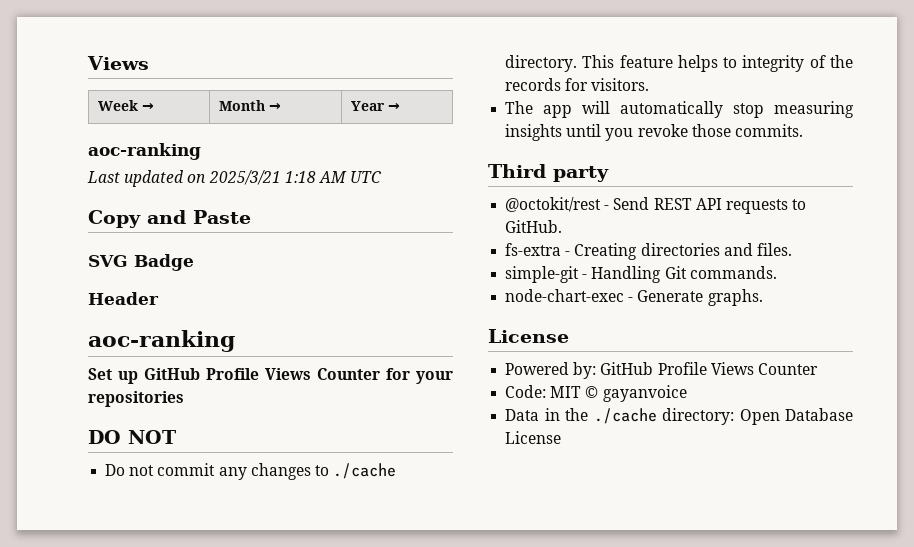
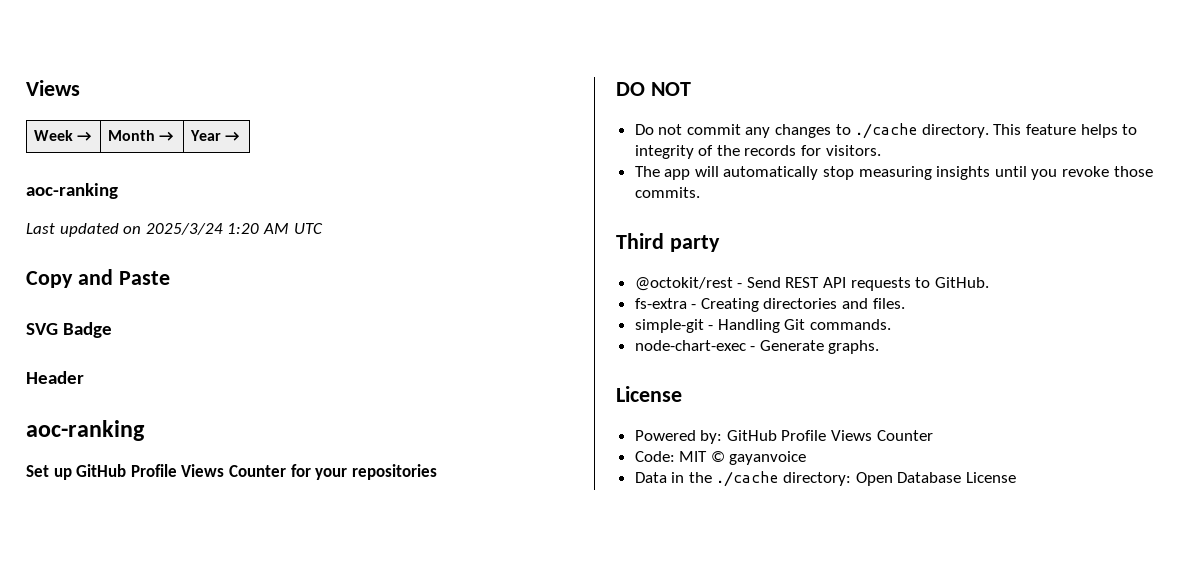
[208,170,316,185] 2025/3/21 1:18 -> [145,223,260,235] 2025/3/24 1:20

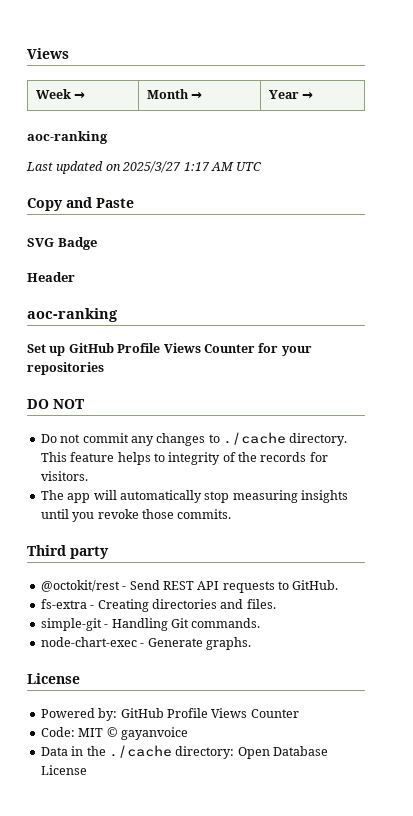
[145,223,260,235] 2025/3/24 1:20 -> [122,161,210,173] 2025/3/27 1:17

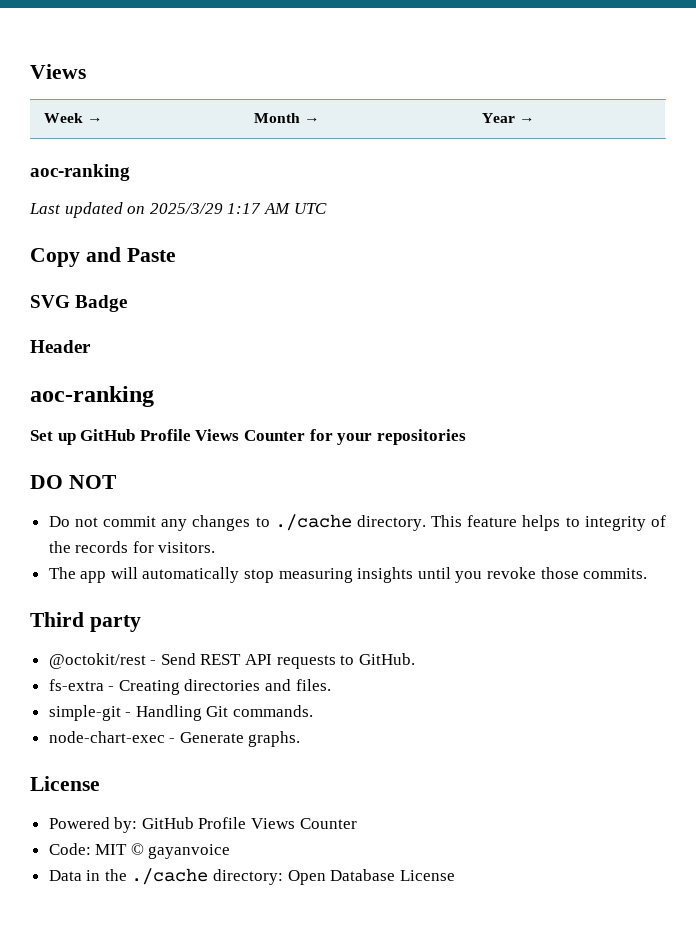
[122,161,182,173] 2025/3/27 -> [149,203,223,214] 2025/3/29

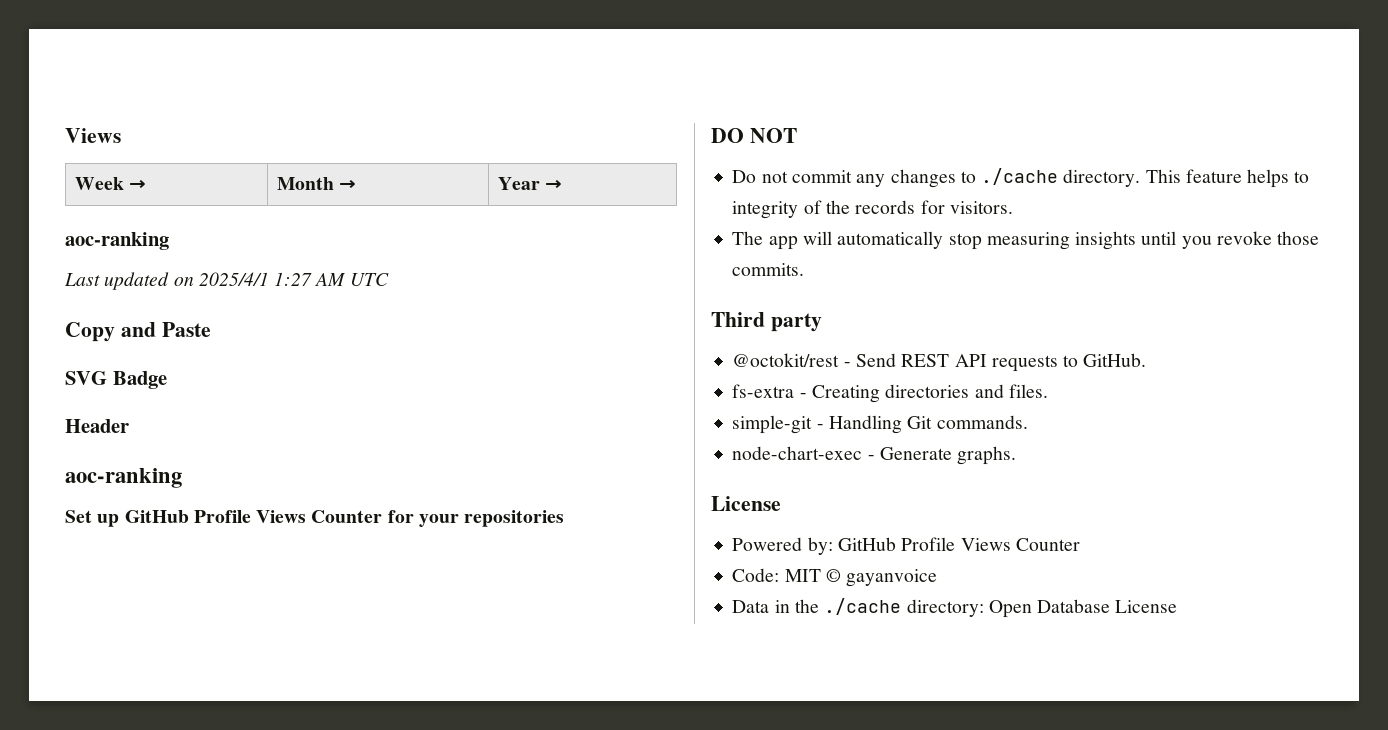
[149,203,262,214] 2025/3/29 1:17 -> [198,272,313,286] 2025/4/1 1:27

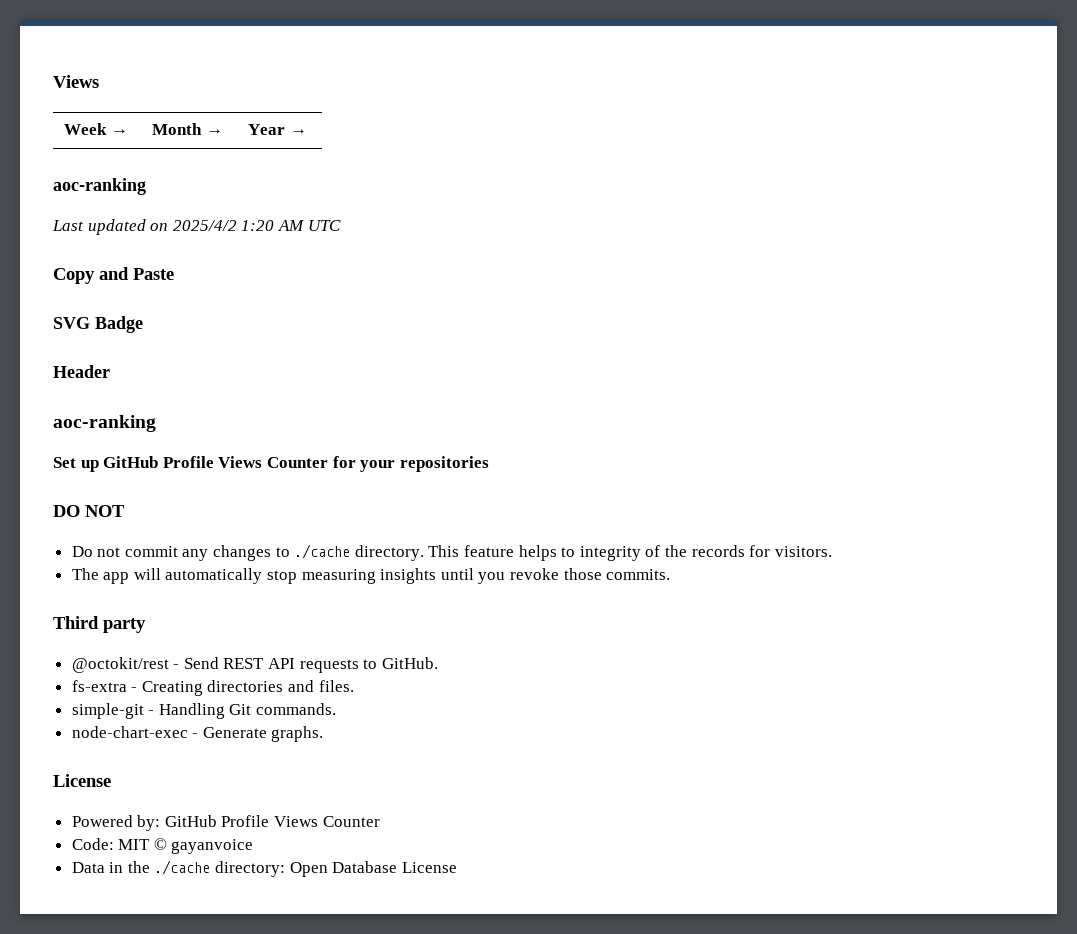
[198,272,313,286] 2025/4/1 1:27 -> [172,220,275,231] 2025/4/2 1:20

